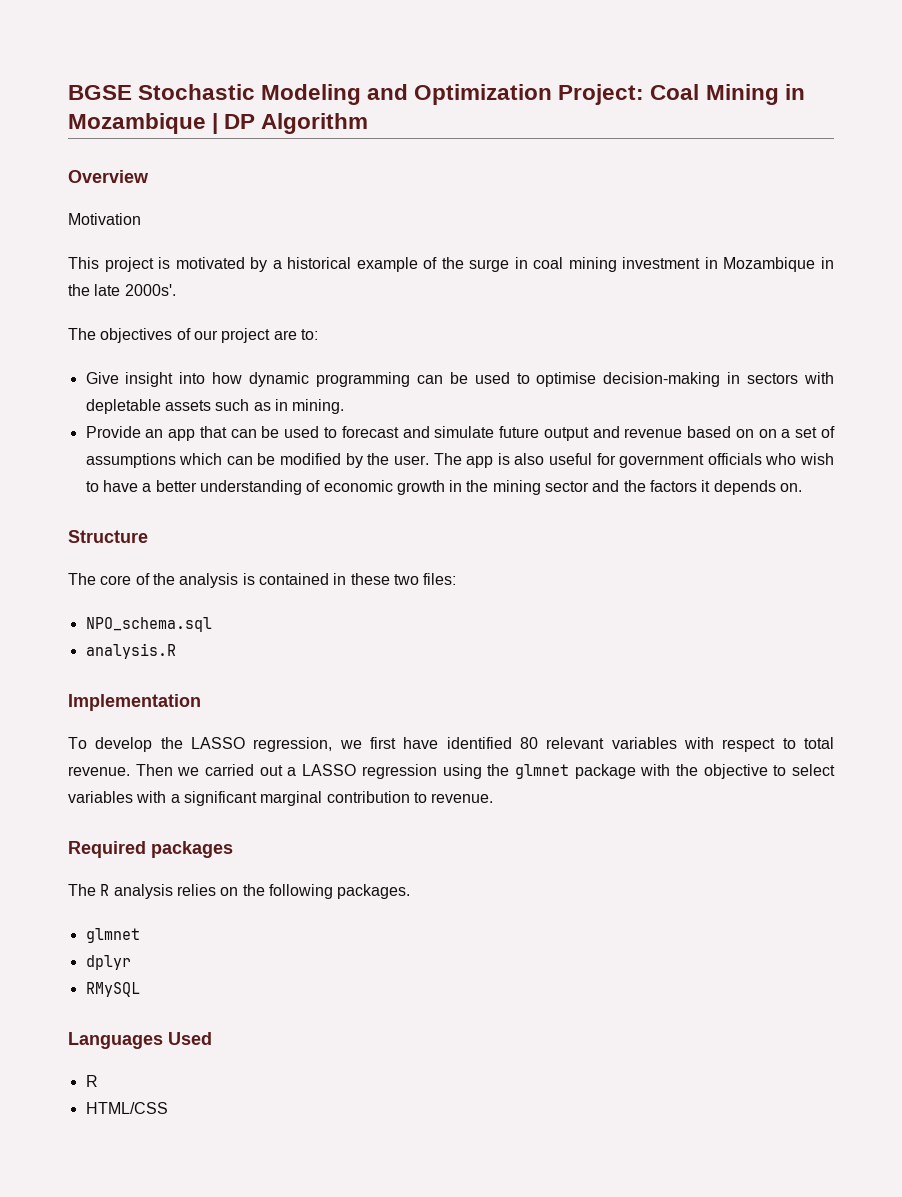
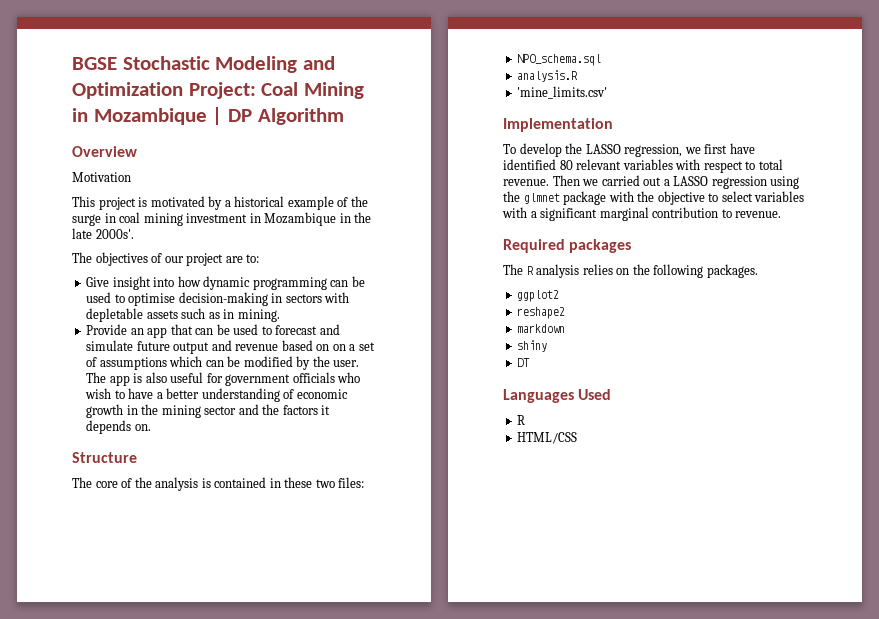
(176, 651) none -> [517,86,608,99] // 'mine_limits.csv'
[85,928,140,943] [85,955,131,970] [85,982,140,997] glmnet // dplyr // RMySQL -> [517,290,560,302] [517,307,566,319] [517,324,566,333] [517,340,548,352] [517,358,531,367] ggplot2 // reshape2 // markdown // shiny // DT

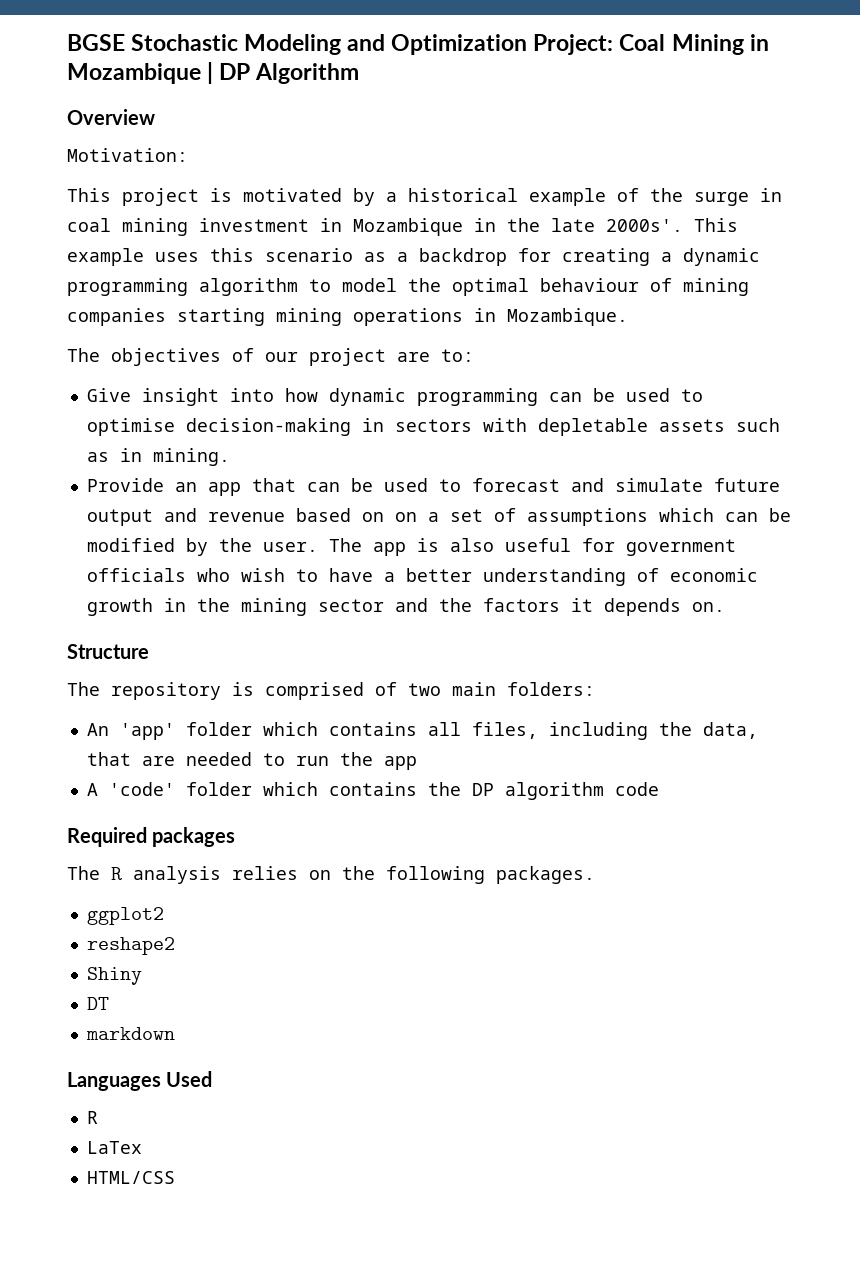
[72,172,131,182] Motivation -> [67,148,188,162] Motivation:
(134, 234) none -> [694,218,738,232] [67,248,760,266] [67,278,749,296] [67,308,628,326] This example uses this scenario as a backdrop for creating a dynamic programming algorithm to model the optimal behaviour of mining companies starting mining operations in Mozambique.
[95,477,365,491] [517,54,602,66] [517,70,579,82] [517,86,608,99] [503,118,613,132] [503,143,755,157] [503,159,783,173] [503,175,800,189] [503,191,805,205] [502,207,782,221] core of the analysis is contained in these two files: // NPO_schema.sql // analysis.R // 'mine_limits.csv' // Implementation // To develop the LASSO regression, we first have identified 80 relevant variables with respect to total revenue. Then we carried out a LASSO regression using the glmnet package with the objective to select variables with a significant marginal contribution to revenue. -> [111,682,595,700] [86,722,758,740] [86,752,417,770] [86,782,659,800] repository is comprised of two main folders: // An 'app' folder which contains all files, including the data, that are needed to run the app // A 'code' folder which contains the DP algorithm code
[517,324,566,333] [517,340,548,352] markdown // shiny -> [86,967,142,985] Shiny
(531, 362) none -> [85,1027,175,1040] // markdown
(526, 420) none -> [86,1141,142,1154] // LaTex

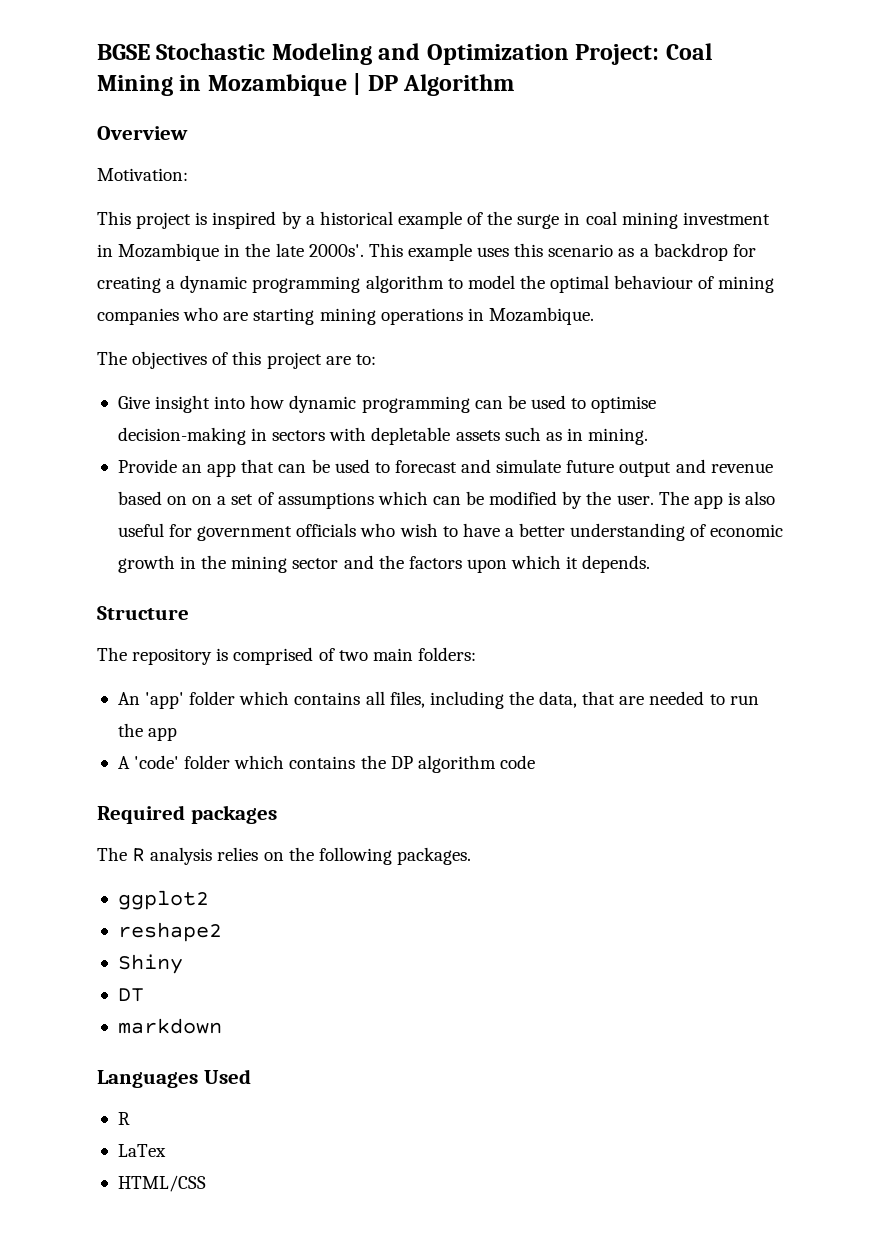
[243,188,342,202] motivated -> [212,211,277,229] inspired
(166, 317) none -> [183,307,249,321] who are
[265,352,298,362] our -> [232,351,262,365] this
[570,598,725,616] it depends on. -> [466,555,651,573] upon which it depends.

